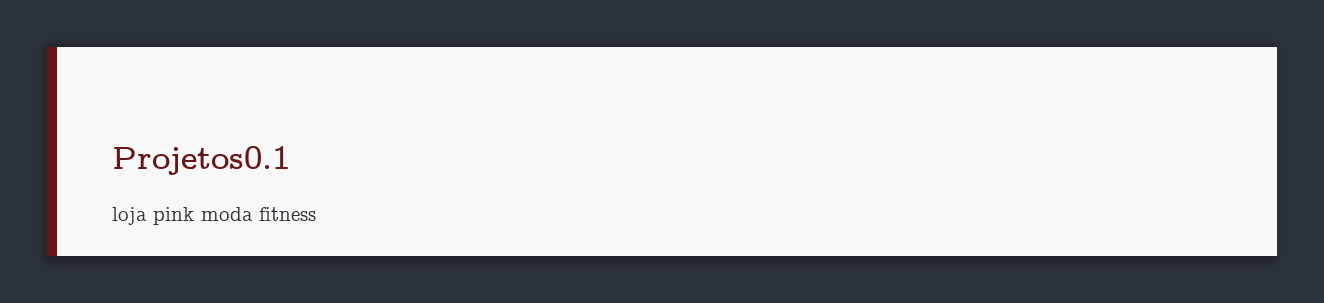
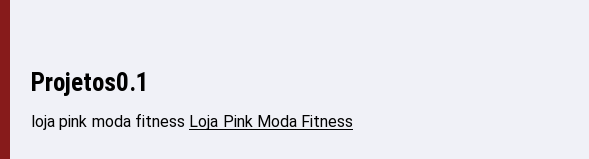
(316, 214) none -> [189,115,354,130] Loja Pink Moda Fitness

